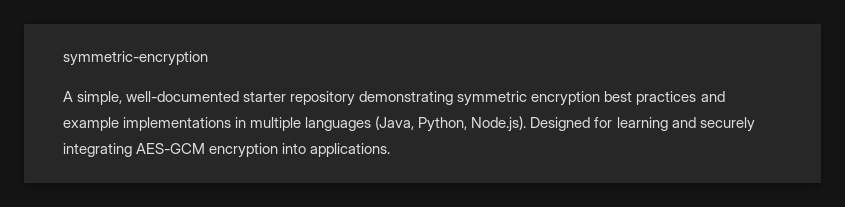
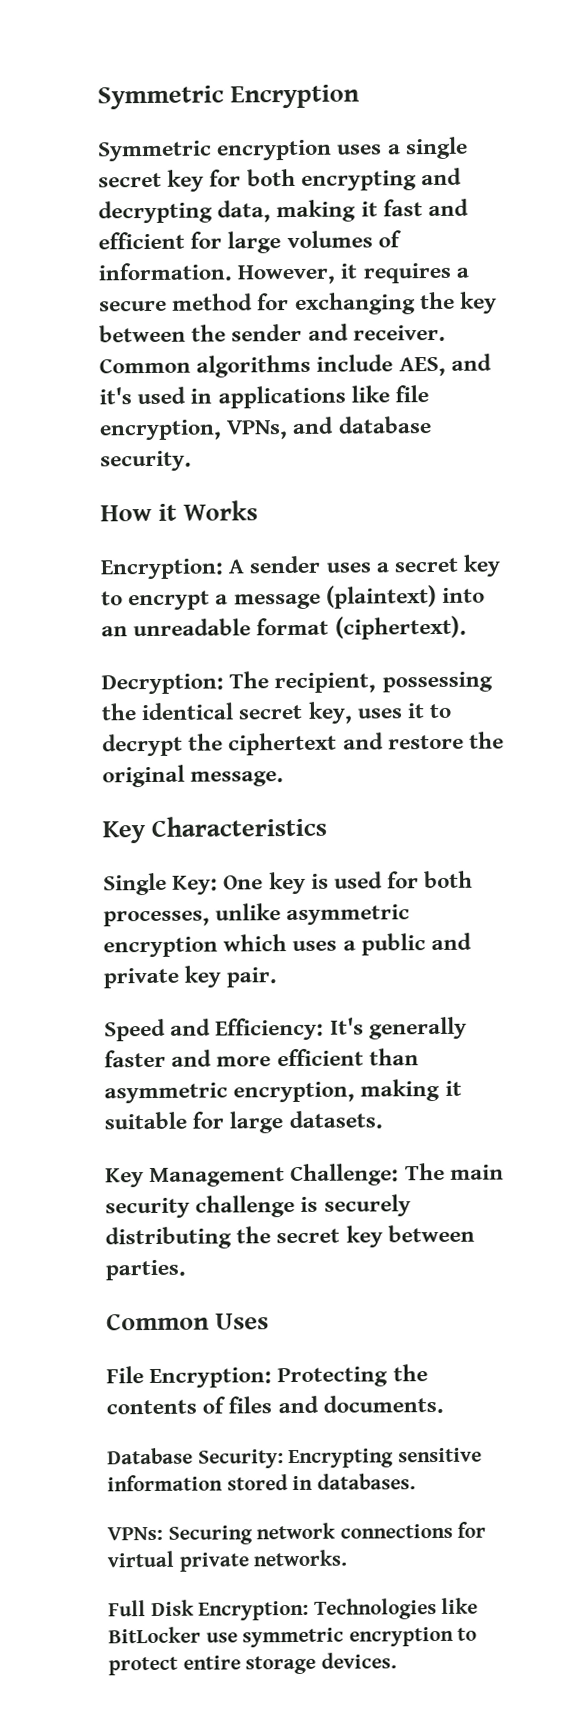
[63,51,208,66] [63,91,725,106] [63,116,755,132] [63,143,391,158] symmetric-encryption // A simple, well-documented starter repository demonstrating symmetric encryption best practices and example implementations in multiple languages (Java, Python, Node.js). Designed for learning and securely integrating AES-GCM encryption into applications. -> [97,84,361,110] [97,136,468,162] [98,167,463,192] [98,198,470,224] [98,230,402,254] [98,262,469,285] [99,291,498,315] [99,323,446,343] [99,353,492,378] [99,385,430,409] [99,416,432,441] [100,450,192,472] [100,500,259,522] [100,554,502,580] [101,584,486,611] [101,615,467,640] [101,671,493,695] [101,701,453,724] [102,731,505,757] [102,764,285,788] [102,815,328,844] [103,870,474,896] [103,903,411,927] [103,932,473,958] [103,965,278,989] [104,1016,467,1042] [104,1048,419,1068] [104,1078,462,1104] [104,1110,383,1134] [105,1162,504,1188] [105,1194,411,1219] [105,1224,475,1250] [105,1259,186,1281] [106,1312,270,1331] [106,1364,428,1389] [106,1394,444,1415] [107,1447,482,1469] [107,1473,416,1492] [107,1521,487,1545] [107,1549,348,1572] [108,1597,479,1621] [108,1626,478,1648] [108,1652,397,1676] Symmetric Encryption // Symmetric encryption uses a single secret key for both encrypting and decrypting data, making it fast and efficient for large volumes of information. However, it requires a secure method for exchanging the key between the sender and receiver. Common algorithms include AES, and it's used in applications like file encryption, VPNs, and database security. // How it Works // Encryption: A sender uses a secret key to encrypt a message (plaintext) into an unreadable format (ciphertext). // Decryption: The recipient, possessing the identical secret key, uses it to decrypt the ciphertext and restore the original message. // Key Characteristics // Single Key: One key is used for both processes, unlike asymmetric encryption which uses a public and private key pair. // Speed and Efficiency: It's generally faster and more efficient than asymmetric encryption, making it suitable for large datasets. // Key Management Challenge: The main security challenge is securely distributing the secret key between parties. // Common Uses // File Encryption: Protecting the contents of files and documents. // Database Security: Encrypting sensitive information stored in databases. // VPNs: Securing network connections for virtual private networks. // Full Disk Encryption: Technologies like BitLocker use symmetric encryption to protect entire storage devices.

